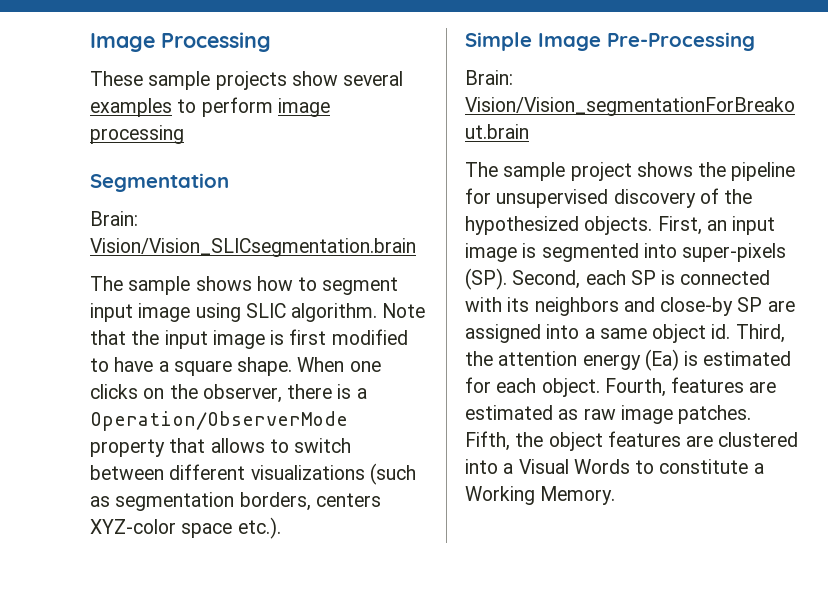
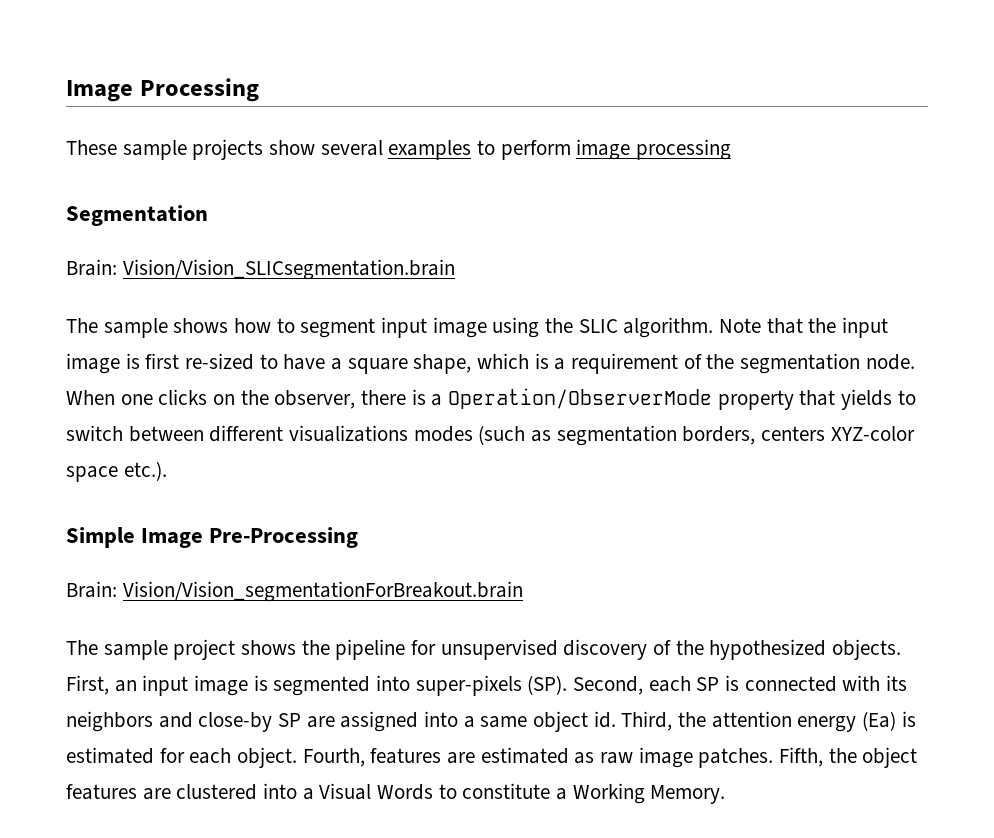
(241, 312) none -> [545,318,574,333] the
[331,329,408,345] modified -> [185,353,255,370] re-sized
[237,357,293,376] shape. -> [413,353,915,374] shape, which is a requirement of the segmentation node.
[210,438,265,453] allows -> [841,389,893,410] yields
(365, 472) none -> [413,426,473,442] modes

